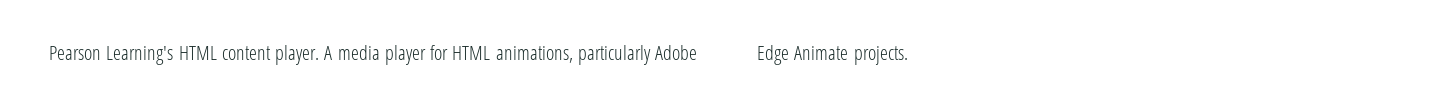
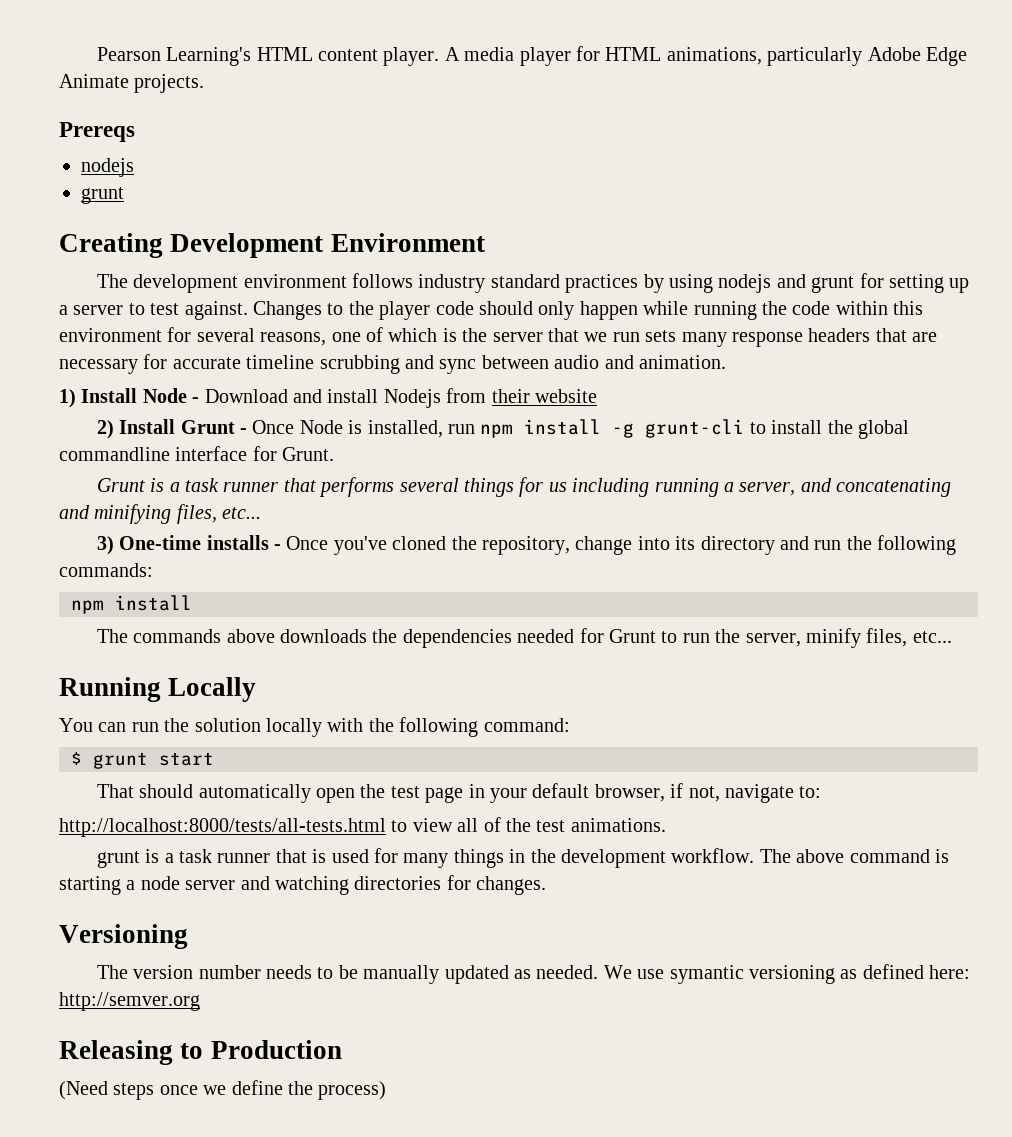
(908, 55) none -> [59,122,135,142] [81,158,134,177] [81,187,124,204] [59,233,485,258] [96,273,970,293] [59,301,924,320] [59,327,938,347] [59,354,726,374] [59,388,597,408] [96,419,909,439] [59,446,335,461] [96,477,952,497] [59,504,262,524] [96,535,957,555] [59,563,153,577] [71,595,192,614] [96,628,952,648] [59,677,257,702] [59,717,570,737] [71,752,214,769] [96,783,822,803] [59,817,666,837] [96,848,949,868] [59,875,547,895] [59,924,188,949] [96,964,971,984] [59,992,200,1011] [59,1040,342,1065] [59,1080,387,1100] // Prereqs // nodejs // grunt // Creating Development Environment // The development environment follows industry standard practices by using nodejs and grunt for setting up a server to test against. Changes to the player code should only happen while running the code within this environment for several reasons, one of which is the server that we run sets many response headers that are necessary for accurate timeline scrubbing and sync between audio and animation. // 1) Install Node - Download and install Nodejs from their website // 2) Install Grunt - Once Node is installed, run npm install -g grunt-cli to install the global commandline interface for Grunt. // Grunt is a task runner that performs several things for us including running a server, and concatenating and minifying files, etc... // 3) One-time installs - Once you've cloned the repository, change into its directory and run the following commands: // npm install // The commands above downloads the dependencies needed for Grunt to run the server, minify files, etc... // Running Locally // You can run the solution locally with the following command: // $ grunt start // That should automatically open the test page in your default browser, if not, navigate to: // http://localhost:8000/tests/all-tests.html to view all of the test animations. // grunt is a task runner that is used for many things in the development workflow. The above command is starting a node server and watching directories for changes. // Versioning // The version number needs to be manually updated as needed. We use symantic versioning as defined here: http://semver.org // Releasing to Production // (Need steps once we define the process)

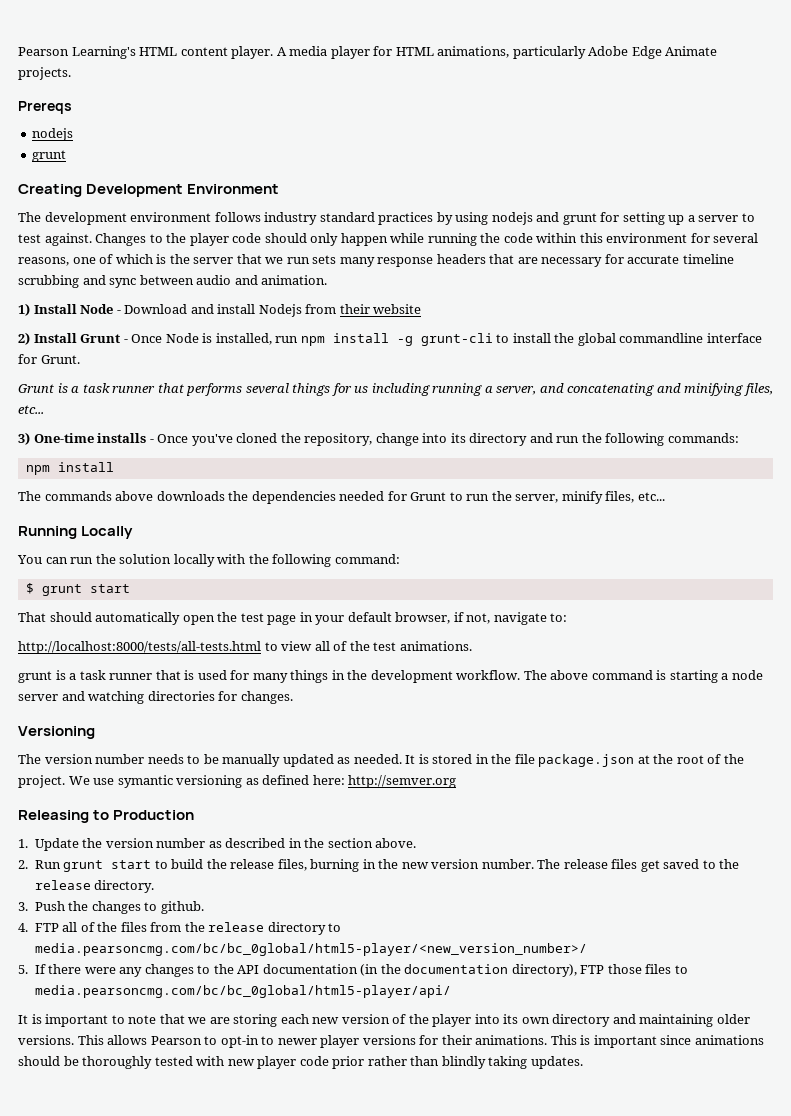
(599, 972) none -> [405,754,744,767] [18,775,65,788] It is stored in the file package.json at the root of the project.
[59,1080,387,1100] (Need steps once we define the process) -> [18,838,417,851] [18,859,740,872] [34,880,155,893] [18,901,204,914] [18,922,342,935] [34,943,587,956] [18,964,688,977] [34,985,451,998] [18,1014,750,1027] [18,1035,764,1048] [18,1056,583,1069] 1. Update the version number as described in the section above. // 2. Run grunt start to build the release files, burning in the new version number. The release files get saved to the release directory. // 3. Push the changes to github. // 4. FTP all of the files from the release directory to media.pearsoncmg.com/bc/bc_0global/html5-player/<new_version_number>/ // 5. If there were any changes to the API documentation (in the documentation directory), FTP those files to media.pearsoncmg.com/bc/bc_0global/html5-player/api/ // It is important to note that we are storing each new version of the player into its own directory and maintaining older versions. This allows Pearson to opt-in to newer player versions for their animations. This is important since animations should be thoroughly tested with new player code prior rather than blindly taking updates.

